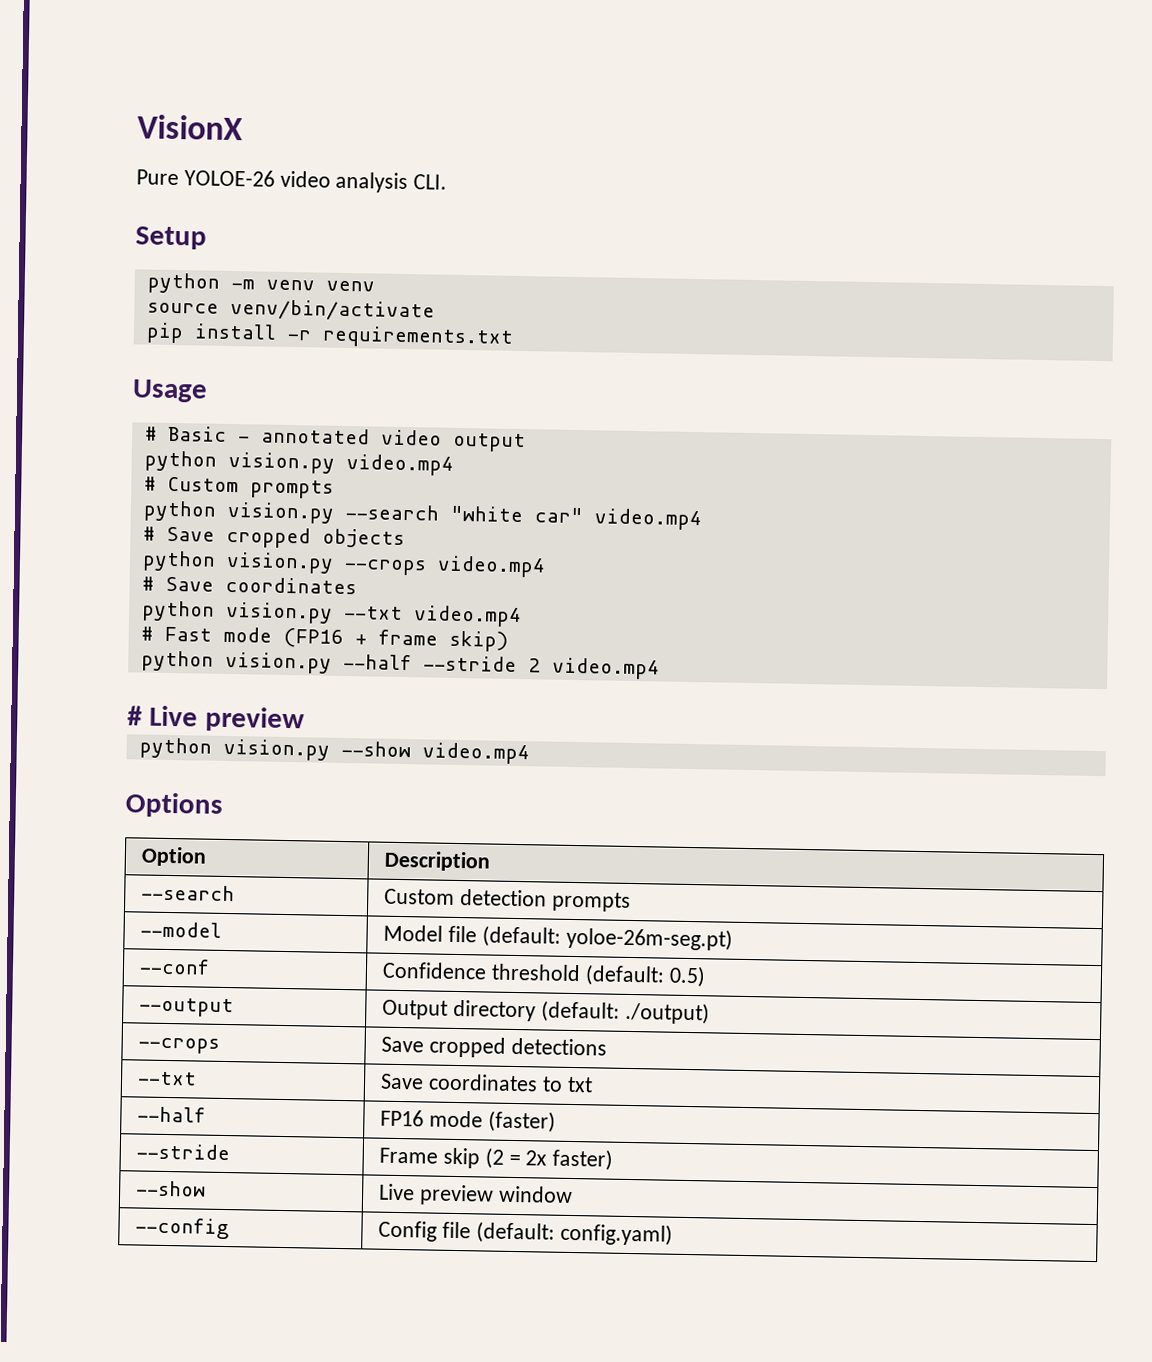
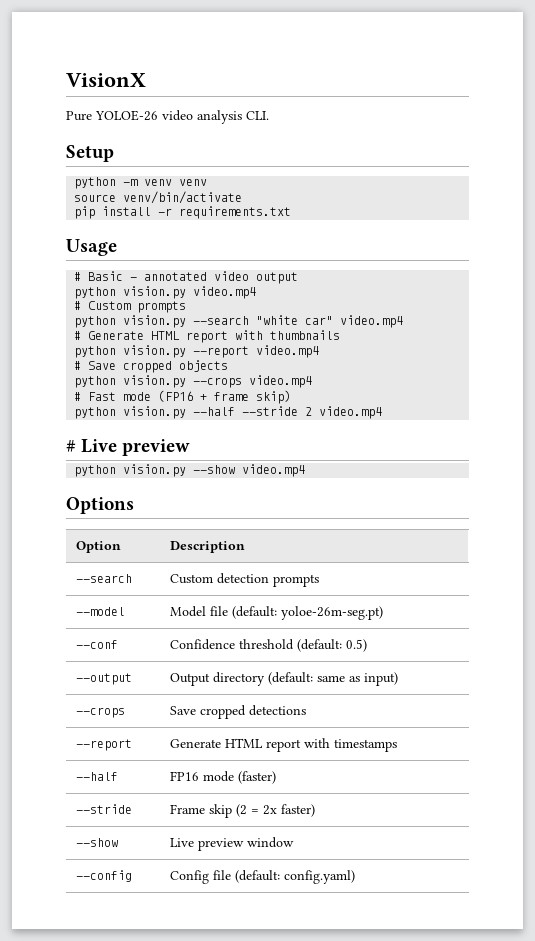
(702, 519) none -> [74,330,341,343] [74,345,320,358] // # Generate HTML report with thumbnails // python vision.py --report video.mp4
[141,576,357,595] [140,600,522,628] // # Save coordinates // python vision.py --txt video.mp4 -> (313, 381) none
[624,1001,710,1025] ./output) -> [317,672,399,686] same as input)
[137,1071,198,1086] [380,1073,593,1093] --txt | Save coordinates to txt -> [76,739,133,751] [170,738,398,752] --report | Generate HTML report with timestamps

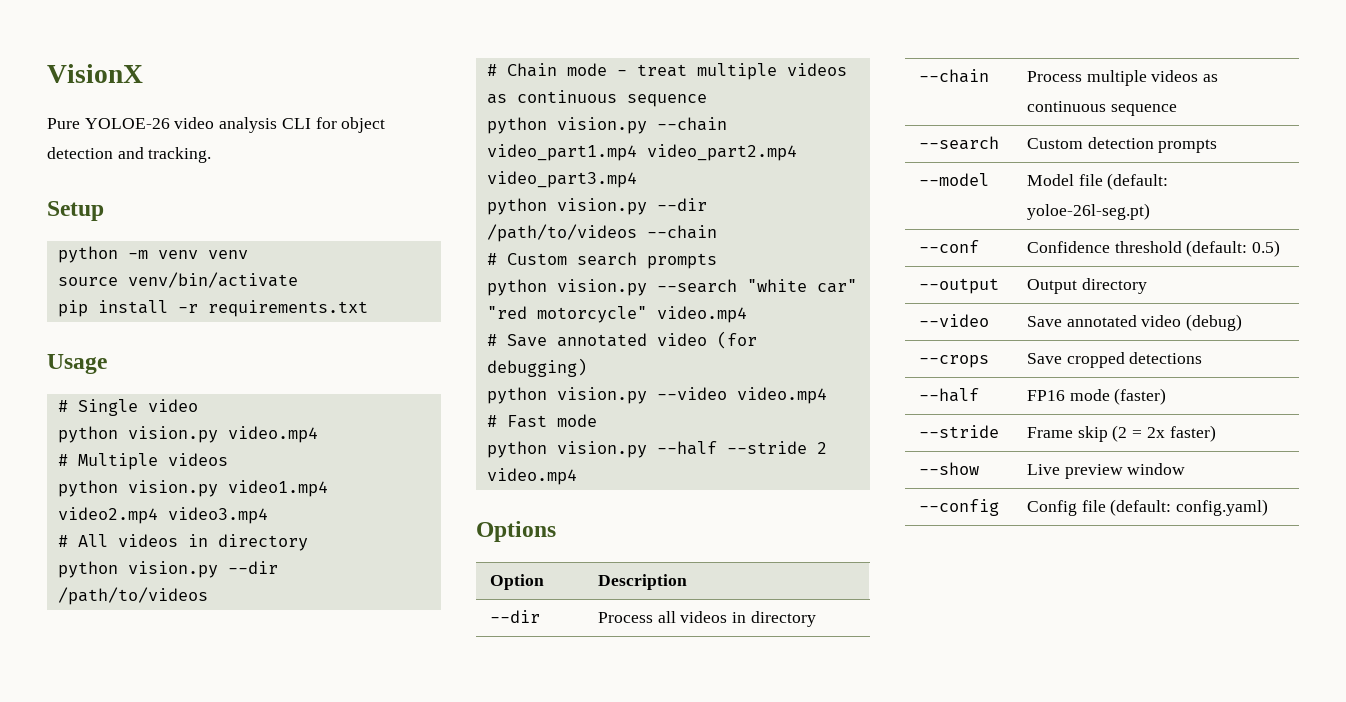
[246,111,269,120] CLI. -> [281,117,386,133] [47,147,212,163] CLI for object detection and tracking.
[88,271,299,284] Basic - annotated video output -> [77,399,198,416] Single video
(257, 292) none -> [57,453,228,470] [57,480,328,497] [57,507,268,524] [57,534,308,551] [57,561,278,578] [57,587,208,605] [486,63,847,80] [486,90,707,107] [486,117,727,134] [486,144,797,161] [486,171,637,188] [486,198,707,215] [486,224,717,242] // # Multiple videos // python vision.py video1.mp4 video2.mp4 video3.mp4 // # All videos in directory // python vision.py --dir /path/to/videos // # Chain mode - treat multiple videos as continuous sequence // python vision.py --chain video_part1.mp4 video_part2.mp4 video_part3.mp4 // python vision.py --dir /path/to/videos --chain
(132, 305) none -> [576,252,637,266] search
[340,315,404,328] [74,330,341,343] [74,345,250,358] video.mp4 // # Generate HTML report with thumbnails // python vision.py --report -> [486,306,647,323] "red motorcycle"
[123,360,229,373] [74,375,243,388] cropped objects // python vision.py --crops -> [556,331,757,349] [486,358,587,377] [486,387,727,404] annotated video (for debugging) // python vision.py --video
[158,390,292,404] (FP16 + frame skip) -> (597, 420) none
[66,439,191,456] [74,464,306,477] [66,497,134,514] [76,541,122,553] [170,541,246,553] # Live preview // python vision.py --show video.mp4 // Options // Option | Description -> [476,521,556,542] [489,574,544,590] [597,574,687,590] [489,610,540,623] [597,611,816,627] [918,69,989,83] [1026,70,1219,86] [1026,101,1177,116] Options // Option | Description // --dir | Process all videos in directory // --chain | Process multiple videos as continuous sequence
[281,606,384,620] yoloe-26m-seg.pt) -> [1026,203,1150,220] yoloe-26l-seg.pt)
[268,672,399,686] (default: same as input) -> [918,314,989,327] [1026,314,1243,331] // --video | Save annotated video (debug)
[76,739,133,751] [170,738,398,752] // --report | Generate HTML report with timestamps -> (1203, 358) none

